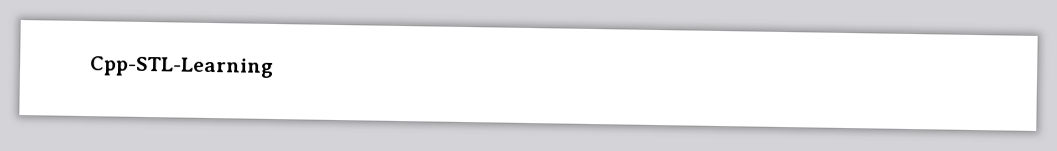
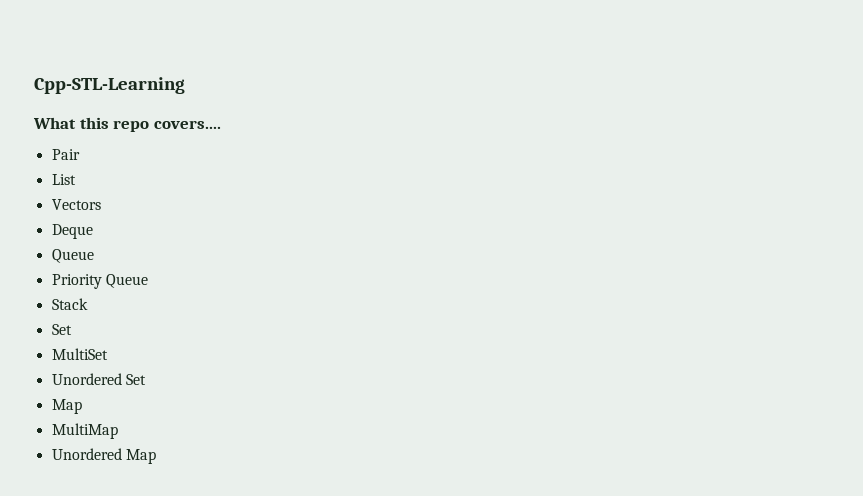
(274, 67) none -> [33,117,221,132] [51,149,80,160] [51,174,76,185] [51,199,101,210] [51,224,93,239] [51,249,94,263] [51,274,148,289] [51,298,88,310] [51,324,72,335] [51,348,108,360] [51,373,146,385] [51,399,82,414] [51,423,118,439] [51,448,156,464] // What this repo covers.... // Pair // List // Vectors // Deque // Queue // Priority Queue // Stack // Set // MultiSet // Unordered Set // Map // MultiMap // Unordered Map

